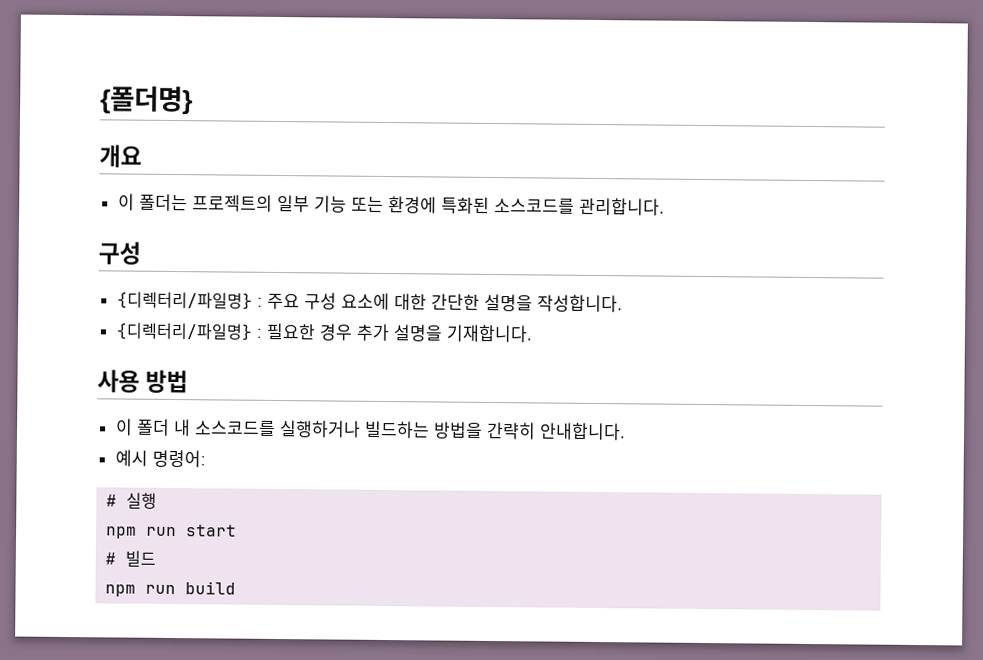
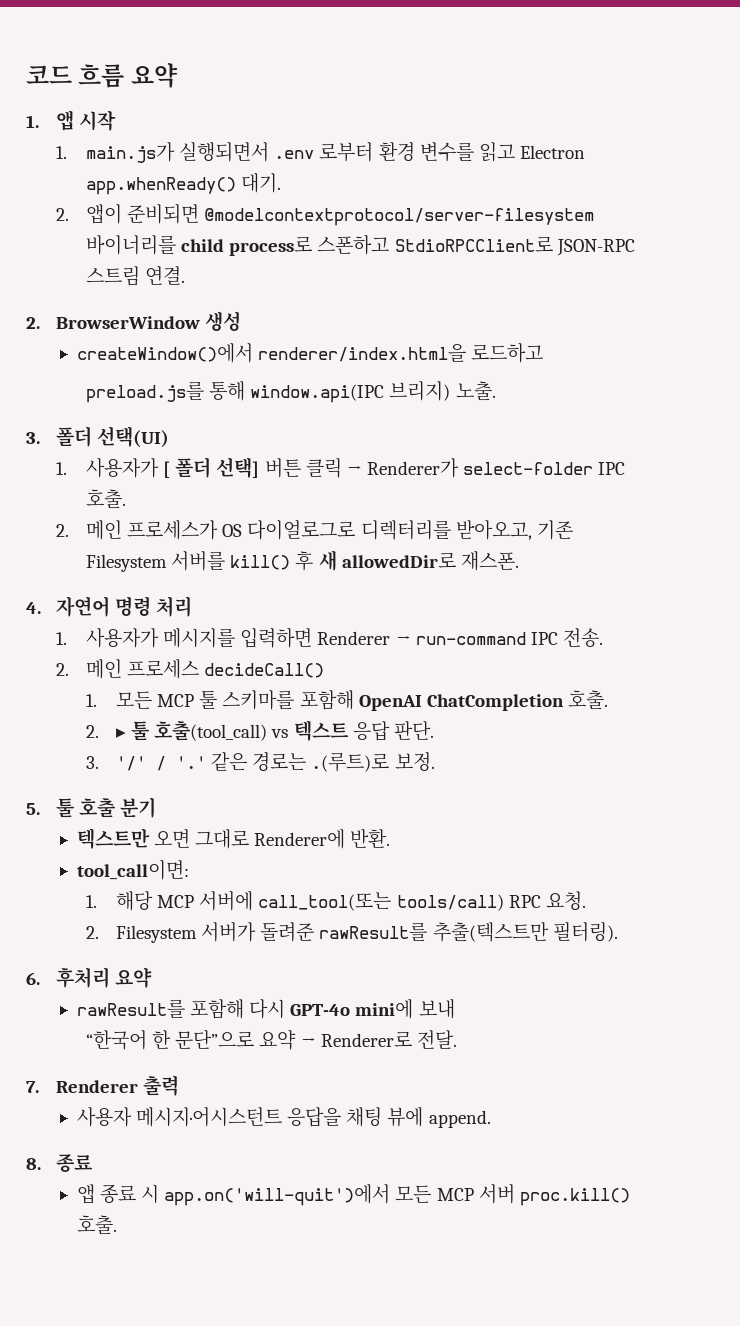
[100,85,193,115] [99,144,142,168] [117,193,665,216] [98,241,141,265] [116,291,623,313] [115,322,533,343] [97,369,189,394] [114,418,626,441] [114,449,206,468] [106,492,158,509] [106,524,238,539] [105,550,157,567] [105,581,237,597] {폴더명} // 개요 // 이 폴더는 프로젝트의 일부 기능 또는 환경에 특화된 소스코드를 관리합니다. // 구성 // {디렉터리/파일명} : 주요 구성 요소에 대한 간단한 설명을 작성합니다. // {디렉터리/파일명} : 필요한 경우 추가 설명을 기재합니다. // 사용 방법 // 이 폴더 내 소스코드를 실행하거나 빌드하는 방법을 간략히 안내합니다. // 예시 명령어: // # 실행 // npm run start // # 빌드 // npm run build -> [26,63,178,88] [26,110,117,131] [56,142,585,163] [86,173,282,195] [56,204,595,226] [86,235,635,256] [86,266,186,286] [26,311,242,331] [76,343,544,363] [86,381,496,403] [26,426,170,448] [56,457,626,478] [86,489,127,509] [56,520,573,540] [86,550,519,572] [26,596,193,617] [56,628,603,648] [56,659,325,679] [86,690,608,711] [86,720,434,741] [86,752,435,772] [26,797,157,818] [76,828,391,849] [76,860,189,880] [86,891,586,911] [86,921,618,943] [26,967,153,988] [76,999,455,1019] [86,1029,457,1050] [26,1075,180,1096] [76,1107,491,1128] [26,1154,94,1172] [76,1184,630,1206] [76,1215,117,1235] 코드 흐름 요약 // 1. 앱 시작 // 1. main.js가 실행되면서 .env 로부터 환경 변수를 읽고 Electron app.whenReady() 대기. // 2. 앱이 준비되면 @modelcontextprotocol/server-filesystem 바이너리를 child process로 스폰하고 StdioRPCClient로 JSON-RPC 스트림 연결. // 2. BrowserWindow 생성 // createWindow()에서 renderer/index.html을 로드하고 // preload.js를 통해 window.api(IPC 브리지) 노출. // 3. 폴더 선택(UI) // 1. 사용자가 [ 폴더 선택] 버튼 클릭 → Renderer가 select-folder IPC 호출. // 2. 메인 프로세스가 OS 다이얼로그로 디렉터리를 받아오고, 기존 Filesystem 서버를 kill() 후 새 allowedDir로 재스폰. // 4. 자연어 명령 처리 // 1. 사용자가 메시지를 입력하면 Renderer → run-command IPC 전송. // 2. 메인 프로세스 decideCall() // 1. 모든 MCP 툴 스키마를 포함해 OpenAI ChatCompletion 호출. // 2. ▸ 툴 호출(tool_call) vs 텍스트 응답 판단. // 3. '/' / '.' 같은 경로는 .(루트)로 보정. // 5. 툴 호출 분기 // 텍스트만 오면 그대로 Renderer에 반환. // tool_call이면: // 1. 해당 MCP 서버에 call_tool(또는 tools/call) RPC 요청. // 2. Filesystem 서버가 돌려준 rawResult를 추출(텍스트만 필터링). // 6. 후처리 요약 // rawResult를 포함해 다시 GPT-4o mini에 보내 // “한국어 한 문단”으로 요약 → Renderer로 전달. // 7. Renderer 출력 // 사용자 메시지·어시스턴트 응답을 채팅 뷰에 append. // 8. 종료 // 앱 종료 시 app.on('will-quit')에서 모든 MCP 서버 proc.kill() 호출.

